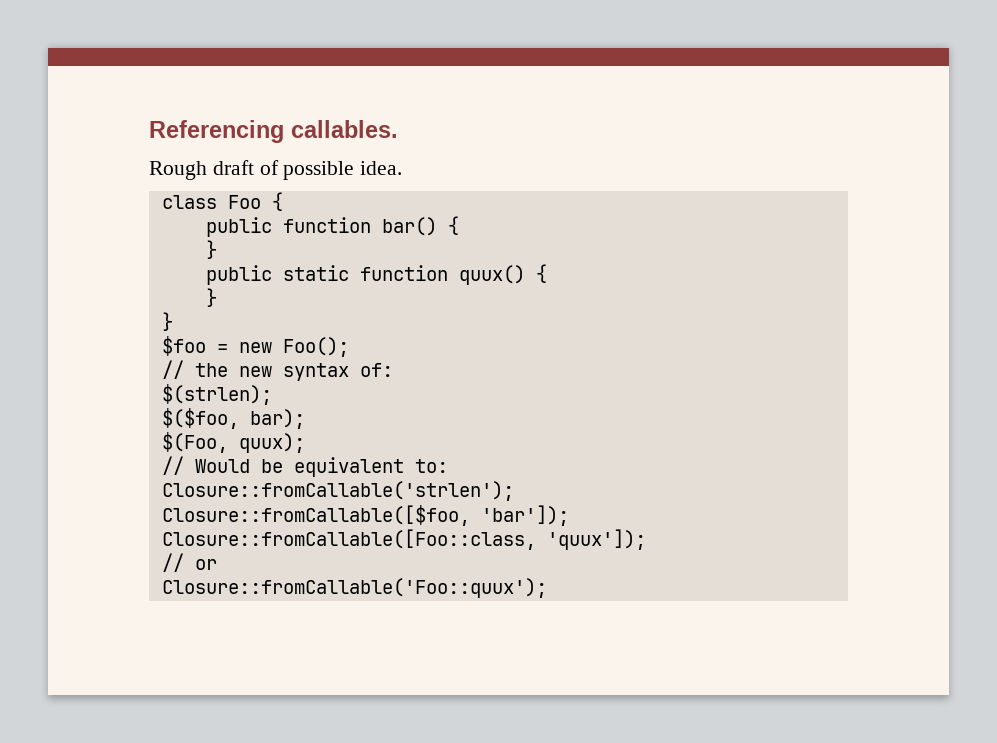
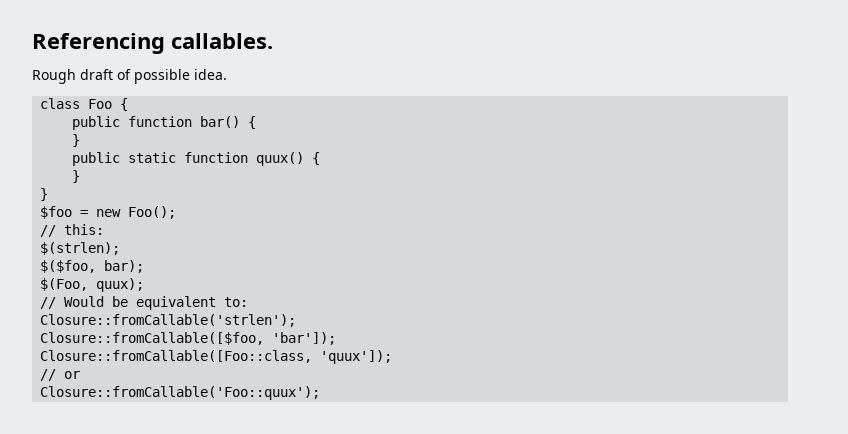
[194,363,393,381] the new syntax of: -> [64,224,105,235] this:

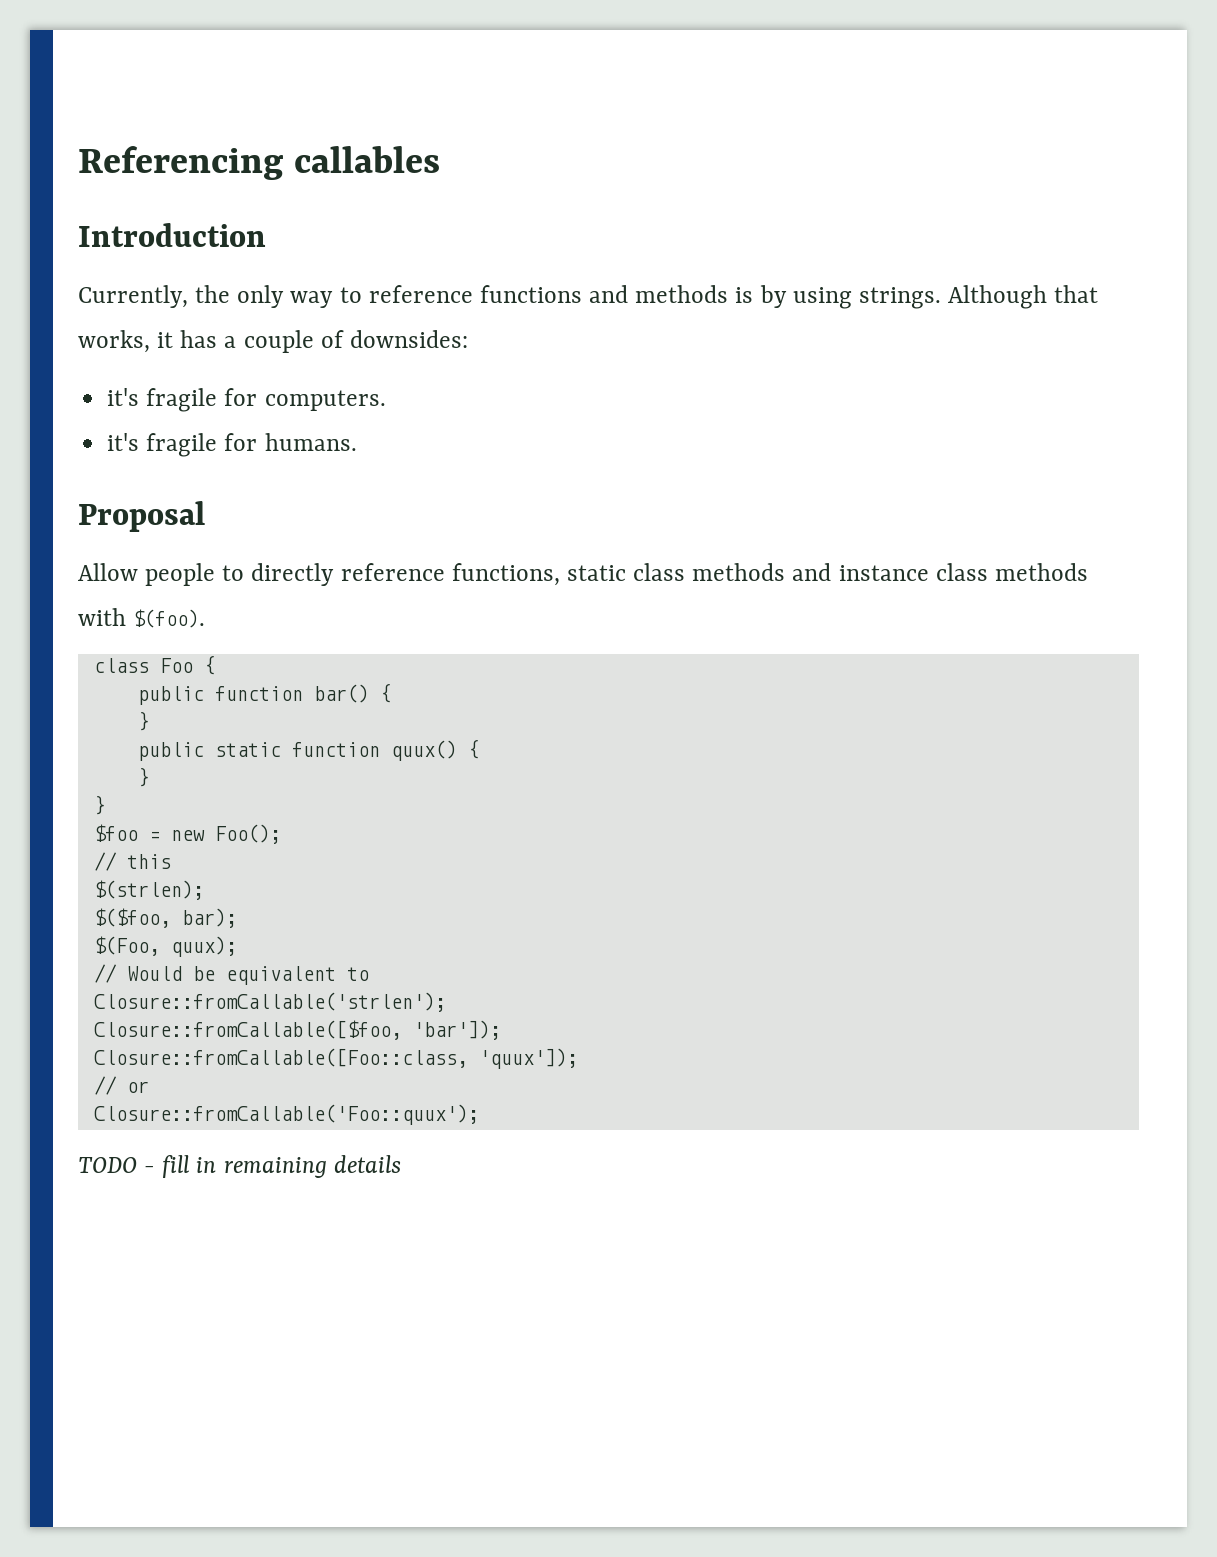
[171,33,273,49] [32,69,227,84] callables. // Rough draft of possible idea. -> [294,146,441,173] [78,223,266,247] [78,285,1099,309] [78,330,468,353] [107,388,386,412] [107,433,357,457] [78,501,205,532] [78,563,1088,586] [78,608,206,628] callables // Introduction // Currently, the only way to reference functions and methods is by using strings. Although that works, it has a couple of downsides: // it's fragile for computers. // it's fragile for humans. // Proposal // Allow people to directly reference functions, static class methods and instance class methods with $(foo).
[64,224,105,235] this: -> [126,854,171,869] this
[224,297,249,307] to: -> [346,967,369,981] to
(321, 393) none -> [78,1155,401,1178] // TODO - fill in remaining details

